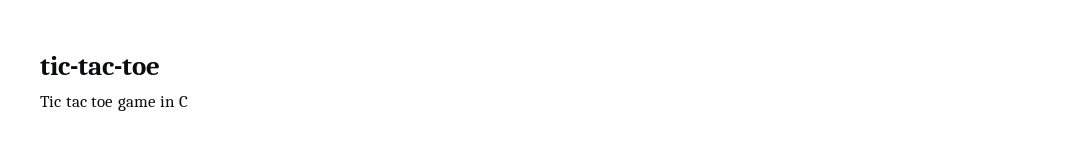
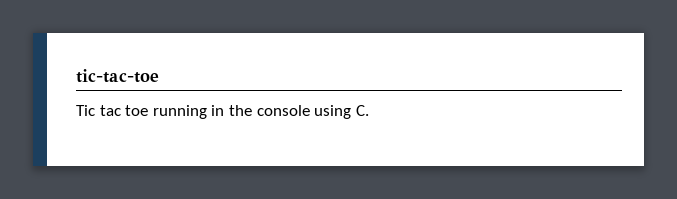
[117,96,188,111] game in C -> [152,105,369,119] running in the console using C.

